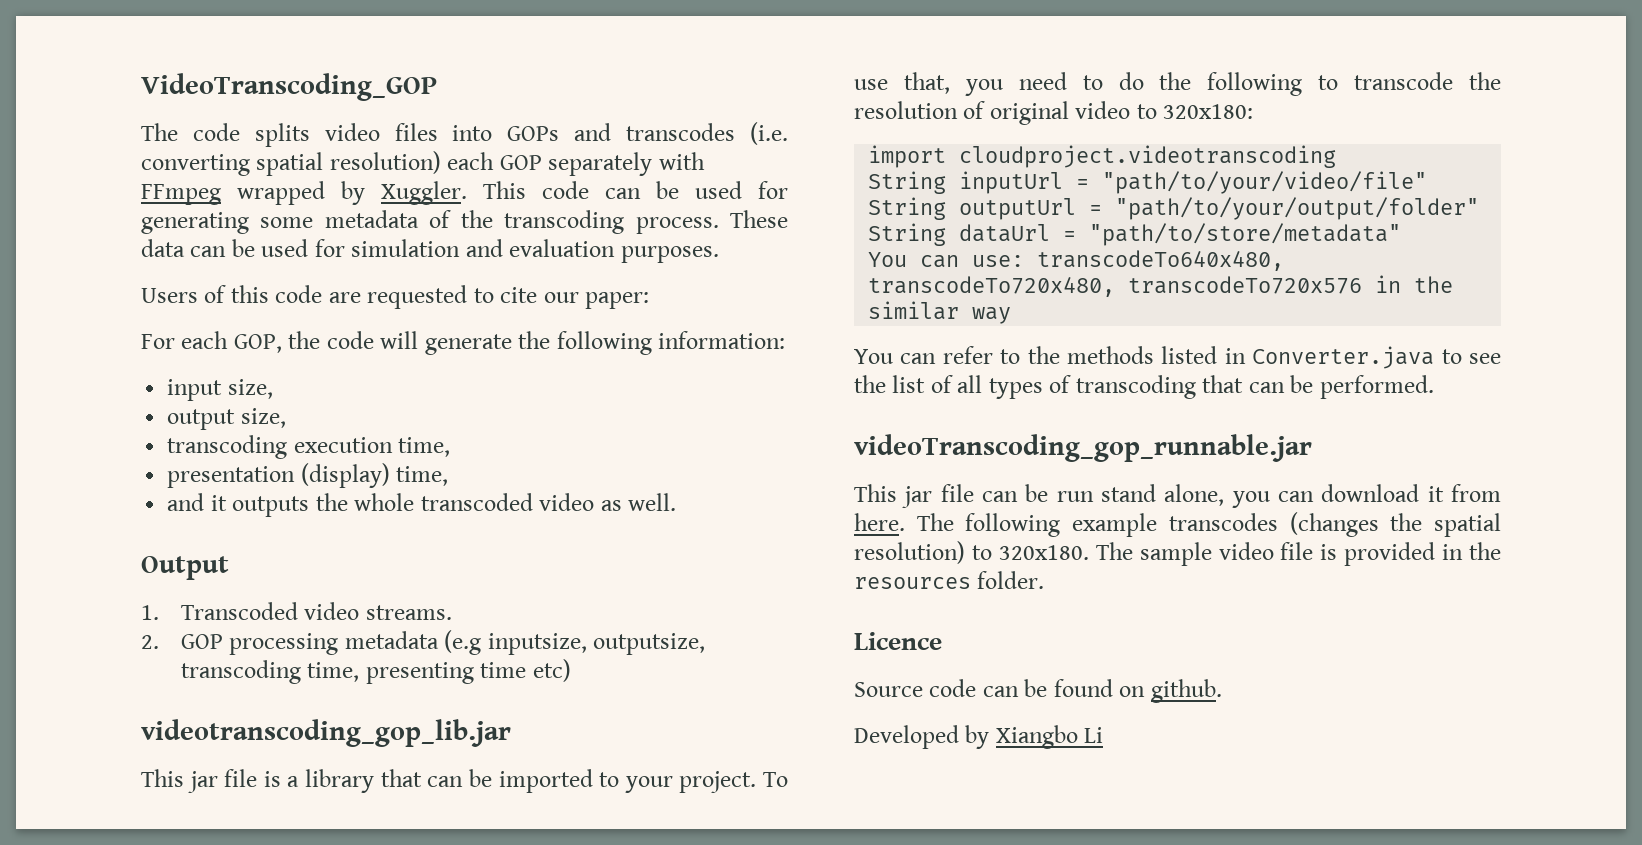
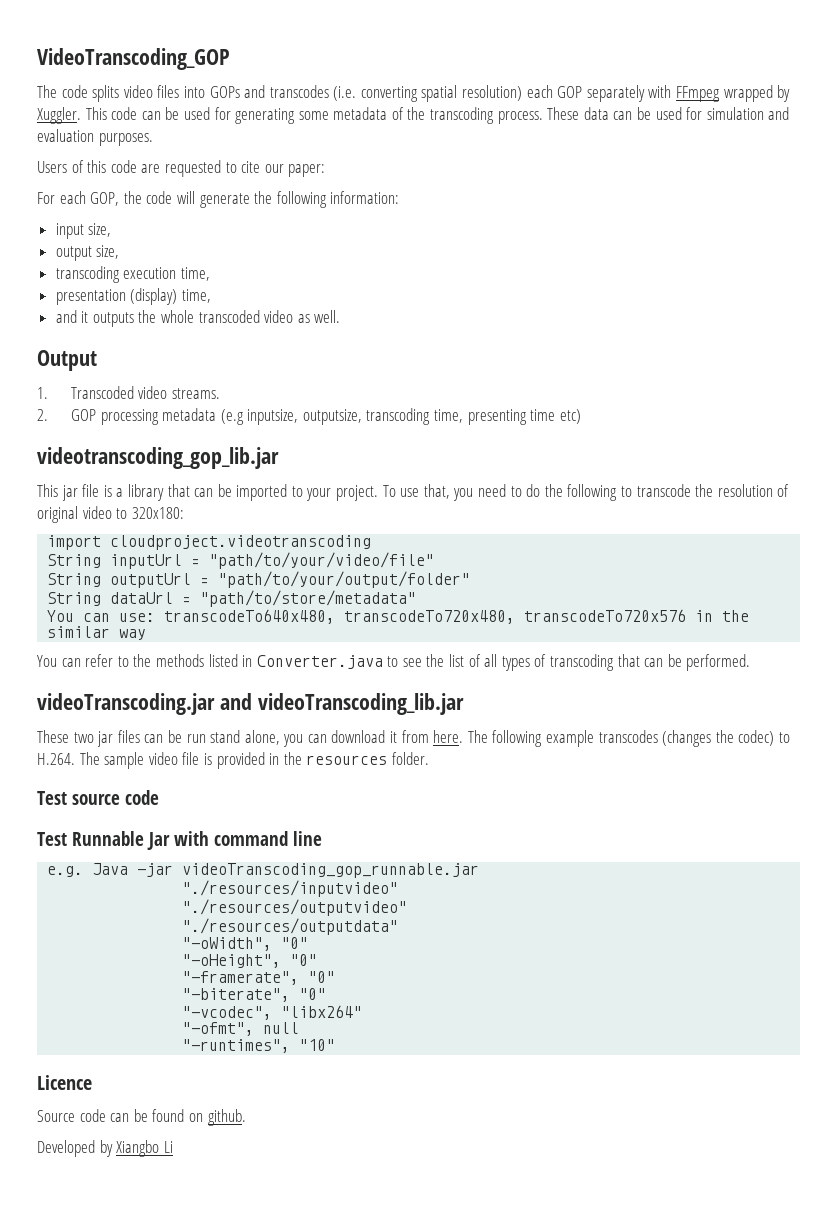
[854,434,1312,462] [854,484,974,508] videoTranscoding_gop_runnable.jar // This jar file -> [37,693,464,715] [37,730,140,747] videoTranscoding.jar and videoTranscoding_lib.jar // These two jar files
[1434,513,1501,537] [854,541,1089,564] spatial resolution) to 320x180. -> [738,730,790,746] [37,753,75,765] codec) to H.264.
(1045, 580) none -> [37,790,159,805] [37,831,322,850] [47,863,480,878] [182,880,399,897] [182,899,408,916] [182,918,399,935] [182,937,309,951] [182,954,318,968] [182,971,336,985] [182,988,327,1002] [182,1005,363,1020] [182,1022,300,1036] [182,1039,336,1053] // Test source code // Test Runnable Jar with command line // e.g. Java -jar videoTranscoding_gop_runnable.jar // "./resources/inputvideo" // "./resources/outputvideo" // "./resources/outputdata" // "-oWidth", "0" // "-oHeight", "0" // "-framerate", "0" // "-biterate", "0" // "-vcodec", "libx264" // "-ofmt", null // "-runtimes", "10"

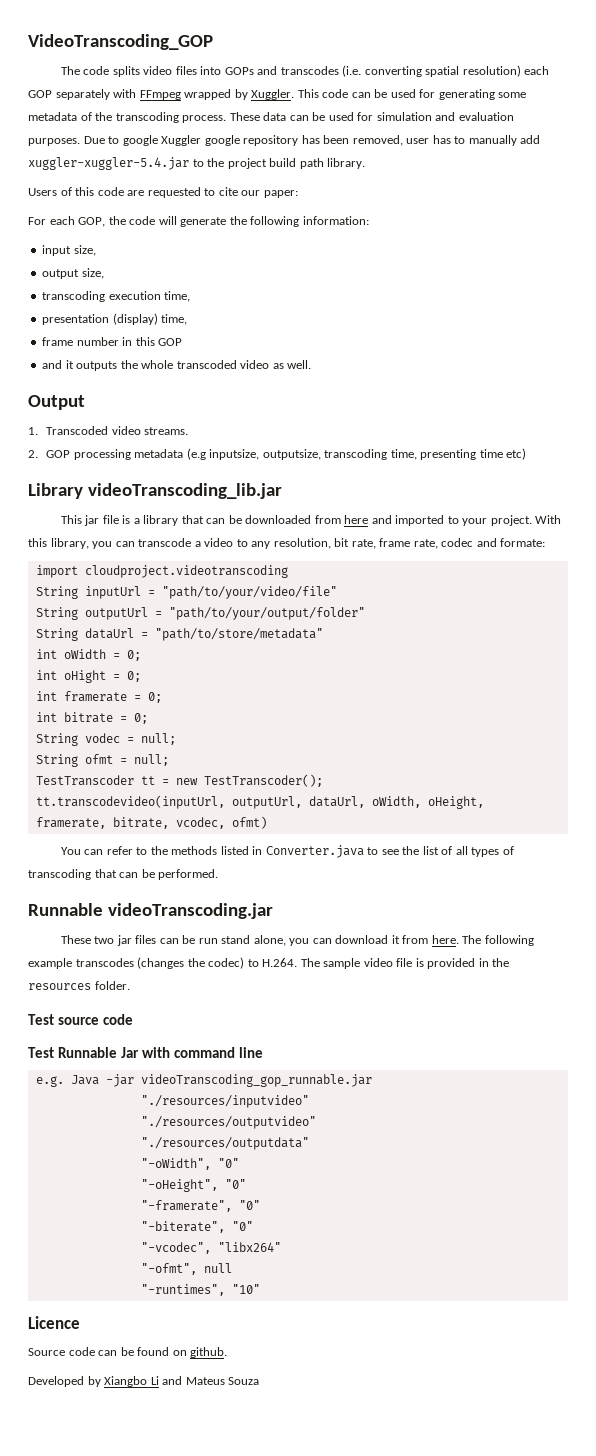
(153, 139) none -> [83,135,541,146] [28,157,366,170] Due to google Xuggler google repository has been removed, user has to manually add xuggler-xuggler-5.4.jar to the project build path library.
(211, 296) none -> [42,337,183,346] // frame number in this GOP
[37,447,279,469] videotranscoding_gop_lib.jar -> [28,483,282,499] Library videoTranscoding_lib.jar
[236,484,790,501] [37,506,184,523] imported to your project. To use that, you need to do the following to transcode the resolution of original video to 320x180: -> [245,515,562,526] [28,538,546,549] downloaded from here and imported to your project. With this library, you can transcode a video to any resolution, bit rate, frame rate, codec and formate:
[47,609,750,624] [47,626,147,640] You can use: transcodeTo640x480, transcodeTo720x480, transcodeTo720x576 in the similar way -> [35,649,141,661] [35,670,141,683] [35,691,162,703] [35,712,148,724] [35,733,176,746] [35,754,169,767] [35,774,323,787] [35,795,484,809] [35,816,267,829] int oWidth = 0; // int oHight = 0; // int framerate = 0; // int bitrate = 0; // String vodec = null; // String ofmt = null; // TestTranscoder tt = new TestTranscoder(); // tt.transcodevideo(inputUrl, outputUrl, dataUrl, oWidth, oHeight, framerate, bitrate, vcodec, ofmt)
(751, 662) none -> [28,903,103,916] Runnable
[219,693,464,715] and videoTranscoding_lib.jar -> (273, 911) none
(173, 1147) none -> [162,1376,260,1385] and Mateus Souza

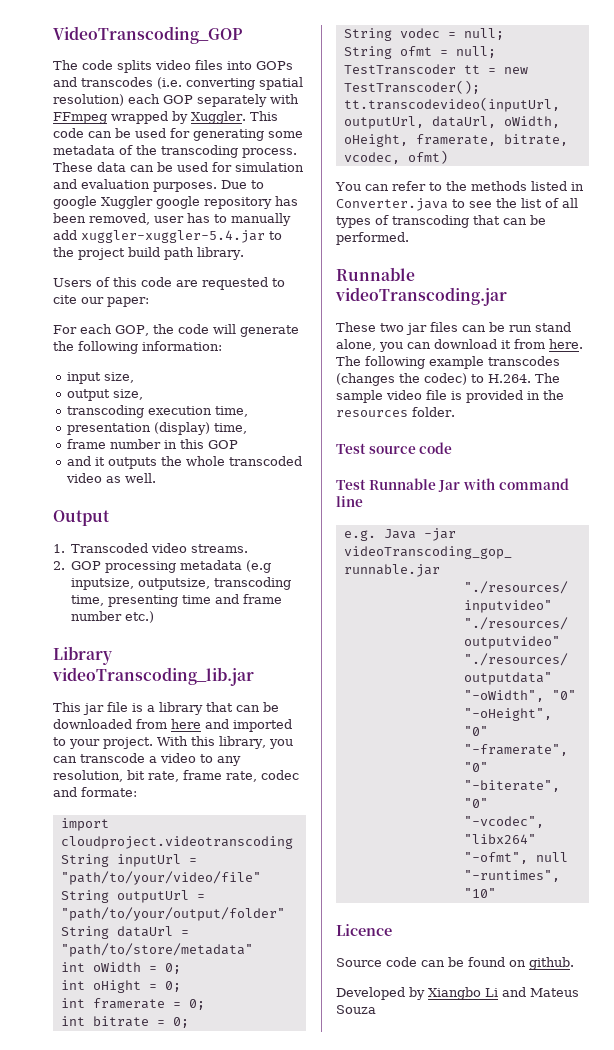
[506,448,527,460] etc) -> [215,594,283,604] [71,611,155,623] and frame number etc.)

